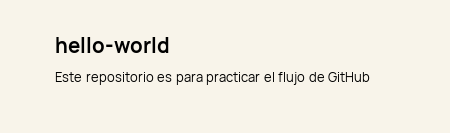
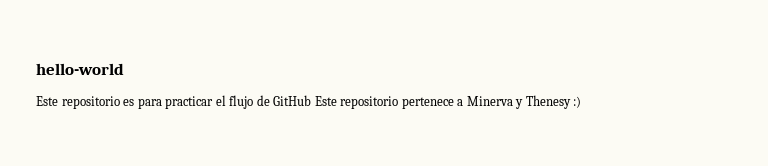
(371, 77) none -> [314,95,582,109] Este repositorio pertenece a Minerva y Thenesy :)

